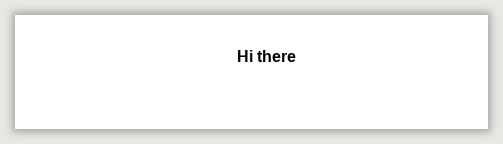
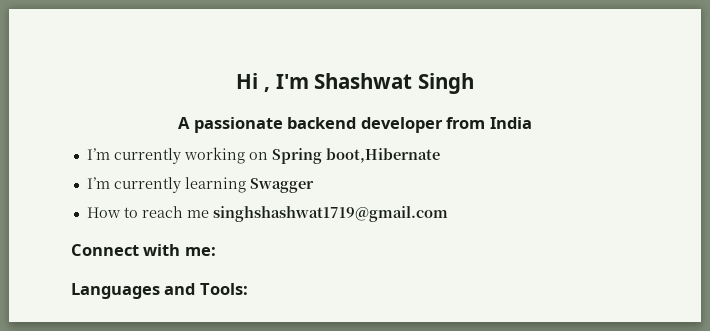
[257,50,297,62] there -> [263,73,474,94] [178,117,532,133] [86,147,440,164] [86,177,314,193] [86,206,448,222] [71,244,216,256] [71,283,248,299] , I'm Shashwat Singh // A passionate backend developer from India // I’m currently working on Spring boot,Hibernate // I’m currently learning Swagger // How to reach me singhshashwat1719@gmail.com // Connect with me: // Languages and Tools:

